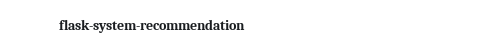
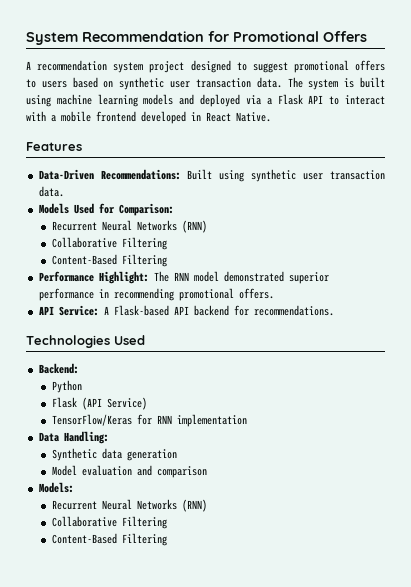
[59,19,245,33] flask-system-recommendation -> [26,31,367,45] [26,60,385,73] [26,77,385,90] [26,94,385,107] [26,111,271,124] [26,142,82,151] [38,169,385,182] [38,186,64,197] [38,203,174,216] [51,220,207,233] [51,237,167,250] [51,254,167,267] [38,271,329,284] [38,288,274,301] [38,305,334,316] [26,335,145,348] [38,363,79,374] [51,380,82,393] [51,397,147,410] [51,414,247,427] [38,431,109,444] [51,448,177,461] [51,465,207,478] [38,482,74,493] [51,499,207,512] [51,516,167,529] [51,533,167,546] System Recommendation for Promotional Offers // A recommendation system project designed to suggest promotional offers to users based on synthetic user transaction data. The system is built using machine learning models and deployed via a Flask API to interact with a mobile frontend developed in React Native. // Features // Data-Driven Recommendations: Built using synthetic user transaction data. // Models Used for Comparison: // Recurrent Neural Networks (RNN) // Collaborative Filtering // Content-Based Filtering // Performance Highlight: The RNN model demonstrated superior performance in recommending promotional offers. // API Service: A Flask-based API backend for recommendations. // Technologies Used // Backend: // Python // Flask (API Service) // TensorFlow/Keras for RNN implementation // Data Handling: // Synthetic data generation // Model evaluation and comparison // Models: // Recurrent Neural Networks (RNN) // Collaborative Filtering // Content-Based Filtering

